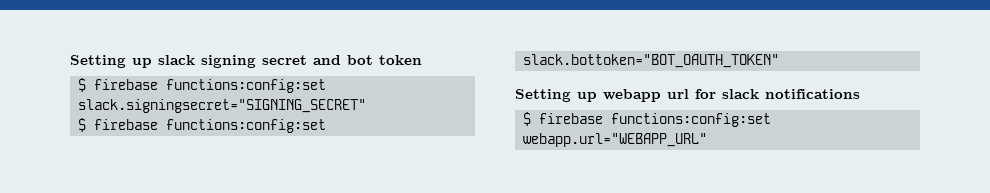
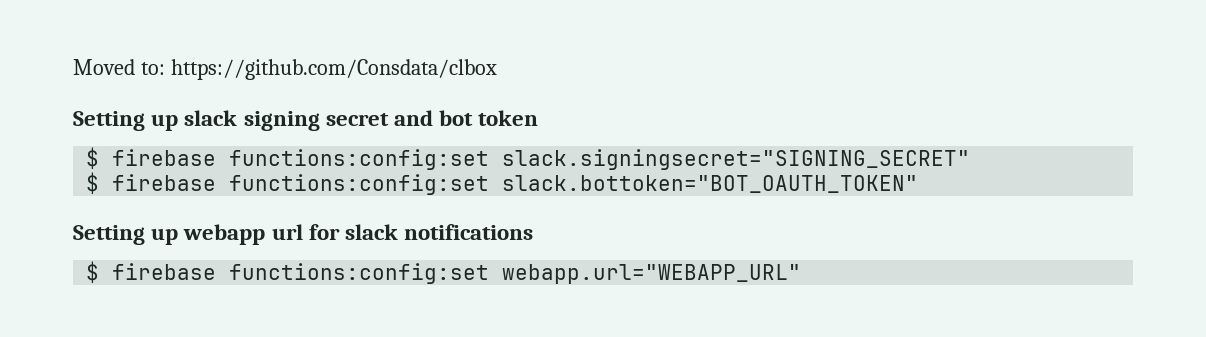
(70, 61) none -> [73,59,497,80] Moved to: https://github.com/Consdata/clbox //

